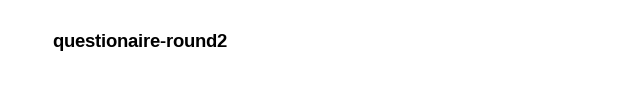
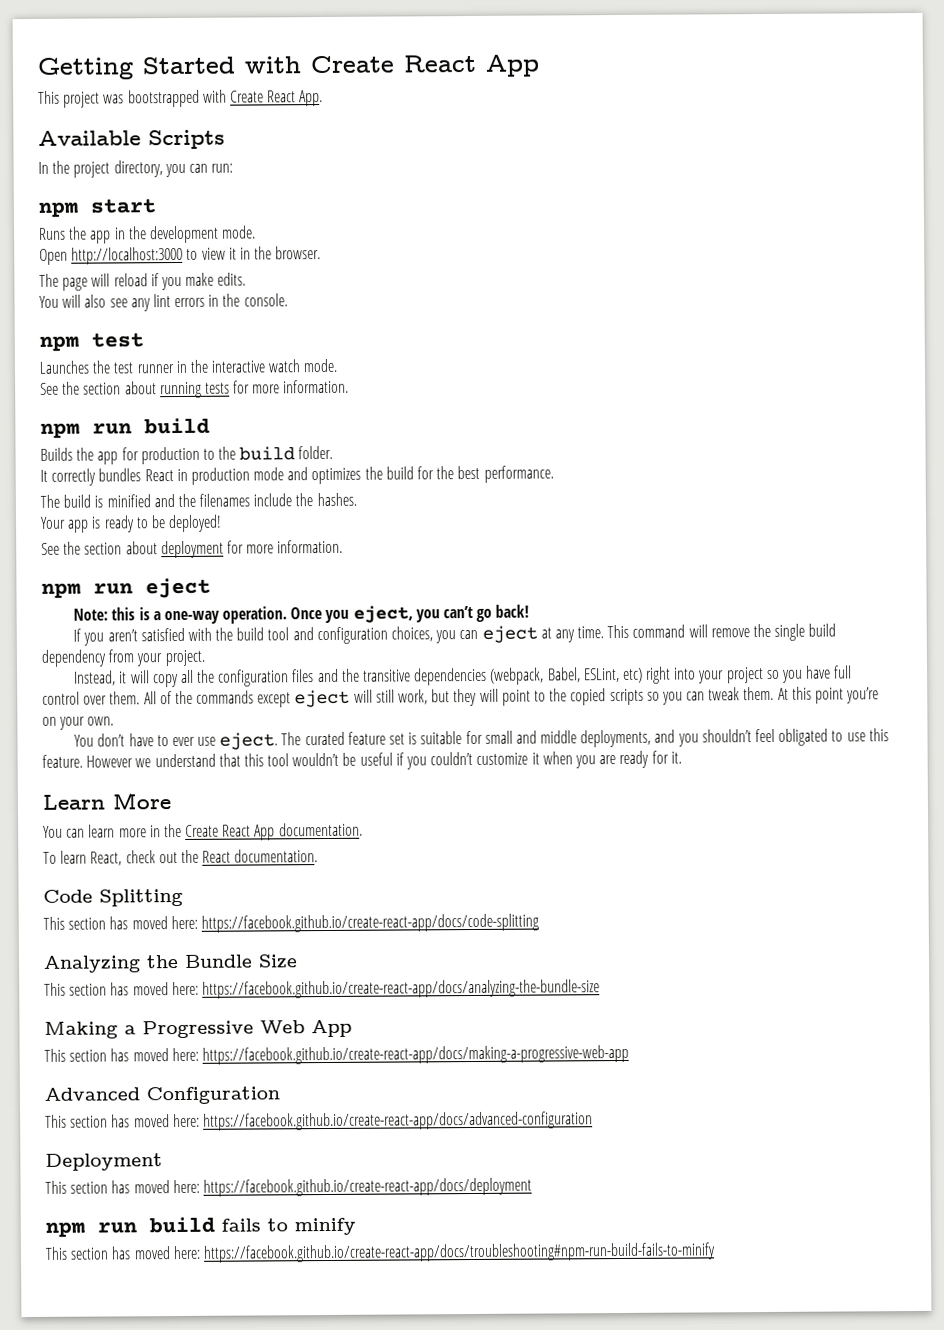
[53,34,227,51] questionaire-round2 -> [37,54,539,80] [38,89,324,108] [38,129,225,150] [38,160,234,178] [38,199,156,218] [39,225,257,244] [39,246,322,265] [39,272,247,291] [39,293,288,312] [39,333,144,352] [39,358,339,374] [40,379,350,399] [40,417,210,439] [40,445,334,465] [40,465,554,486] [40,492,357,508] [40,514,223,533] [41,539,344,559] [41,577,211,599] [73,604,530,625] [73,623,837,646] [41,649,205,667] [74,665,853,688] [42,686,880,708] [42,716,115,730] [74,728,889,750] [42,750,682,770] [42,792,171,810] [43,822,363,841] [43,849,319,866] [43,888,183,907] [43,913,539,933] [43,954,298,973] [44,979,600,999] [44,1019,352,1039] [44,1044,629,1065] [44,1086,280,1105] [45,1111,593,1131] [45,1153,163,1171] [45,1177,532,1197] [45,1216,356,1238] [45,1242,716,1263] Getting Started with Create React App // This project was bootstrapped with Create React App. // Available Scripts // In the project directory, you can run: // npm start // Runs the app in the development mode. // Open http://localhost:3000 to view it in the browser. // The page will reload if you make edits. // You will also see any lint errors in the console. // npm test // Launches the test runner in the interactive watch mode. // See the section about running tests for more information. // npm run build // Builds the app for production to the build folder. // It correctly bundles React in production mode and optimizes the build for the best performance. // The build is minified and the filenames include the hashes. // Your app is ready to be deployed! // See the section about deployment for more information. // npm run eject // Note: this is a one-way operation. Once you eject, you can’t go back! // If you aren’t satisfied with the build tool and configuration choices, you can eject at any time. This command will remove the single build dependency from your project. // Instead, it will copy all the configuration files and the transitive dependencies (webpack, Babel, ESLint, etc) right into your project so you have full control over them. All of the commands except eject will still work, but they will point to the copied scripts so you can tweak them. At this point you’re on your own. // You don’t have to ever use eject. The curated feature set is suitable for small and middle deployments, and you shouldn’t feel obligated to use this feature. However we understand that this tool wouldn’t be useful if you couldn’t customize it when you are ready for it. // Learn More // You can learn more in the Create React App documentation. // To learn React, check out the React documentation. // Code Splitting // This section has moved here: https://facebook.github.io/create-react-app/docs/code-splitting // Analyzing the Bundle Size // This section has moved here: https://facebook.github.io/create-react-app/docs/analyzing-the-bundle-size // Making a Progressive Web App // This section has moved here: https://facebook.github.io/create-react-app/docs/making-a-progressive-web-app // Advanced Configuration // This section has moved here: https://facebook.github.io/create-react-app/docs/advanced-configuration // Deployment // This section has moved here: https://facebook.github.io/create-react-app/docs/deployment // npm run build fails to minify // This section has moved here: https://facebook.github.io/create-react-app/docs/troubleshooting#npm-run-build-fails-to-minify

